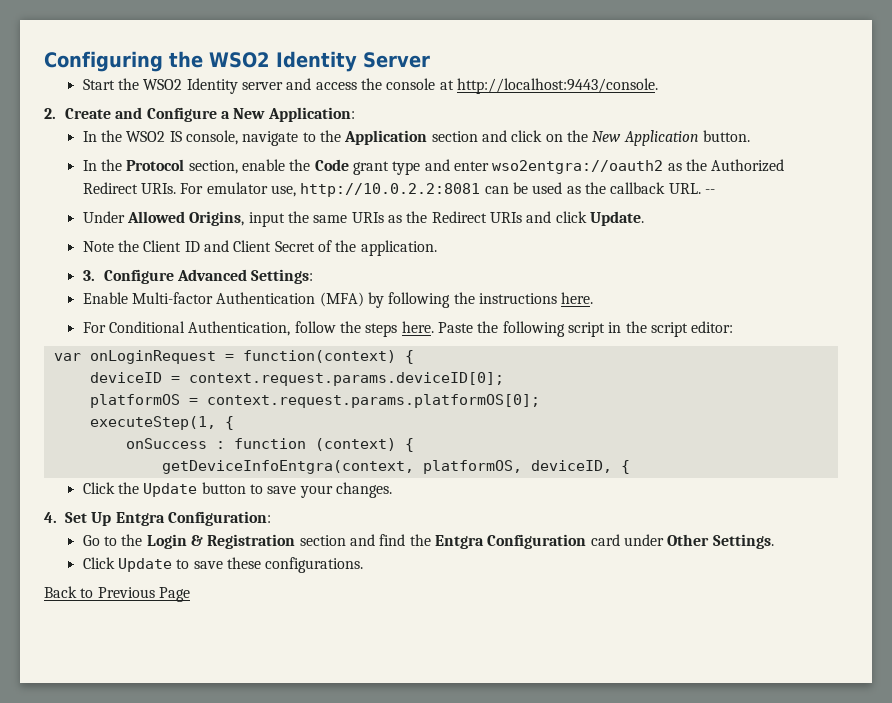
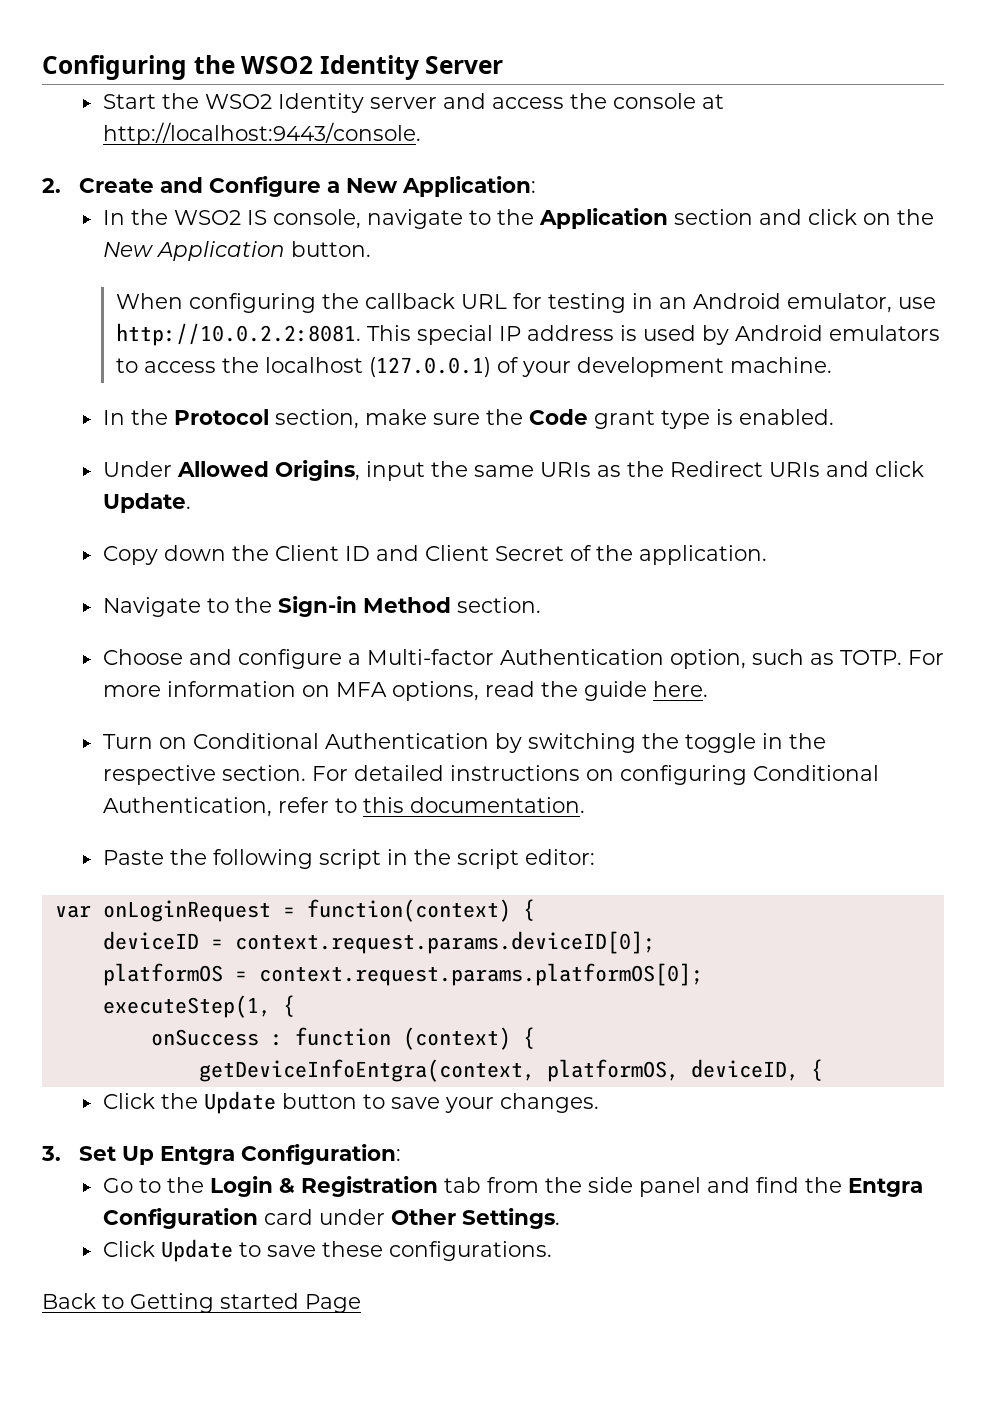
(750, 136) none -> [116,293,937,313] [116,323,941,346] [116,357,833,377] // When configuring the callback URL for testing in an Android emulator, use http://10.0.2.2:8081. This special IP address is used by Android emulators to access the localhost (127.0.0.1) of your development machine.
[241,159,285,171] enable -> [364,409,480,425] make sure
[424,159,785,174] [82,182,715,197] and enter wso2entgra://oauth2 as the Authorized Redirect URIs. For emulator use, http://10.0.2.2:8081 can be used as the callback URL. -- -> [715,409,834,425] is enabled.
[82,241,114,252] Note -> [102,545,226,565] Copy down
[82,269,314,284] [82,292,594,308] [82,321,434,337] 3. Configure Advanced Settings: // Enable Multi-factor Authentication (MFA) by following the instructions here. // For Conditional Authentication, follow the steps here. -> [102,596,541,617] [102,649,944,669] [102,681,708,701] [102,733,826,753] [102,765,879,785] [102,797,585,817] Navigate to the Sign-in Method section. // Choose and configure a Multi-factor Authentication option, such as TOTP. For more information on MFA options, read the guide here. // Turn on Conditional Authentication by switching the toggle in the respective section. For detailed instructions on configuring Conditional Authentication, refer to this documentation. //
[44,512,57,523] 4. -> [41,1146,61,1161] 3.
[299,535,346,546] section -> [443,1177,701,1197] tab from the side panel
[97,587,155,598] Previous -> [130,1293,299,1313] Getting started

